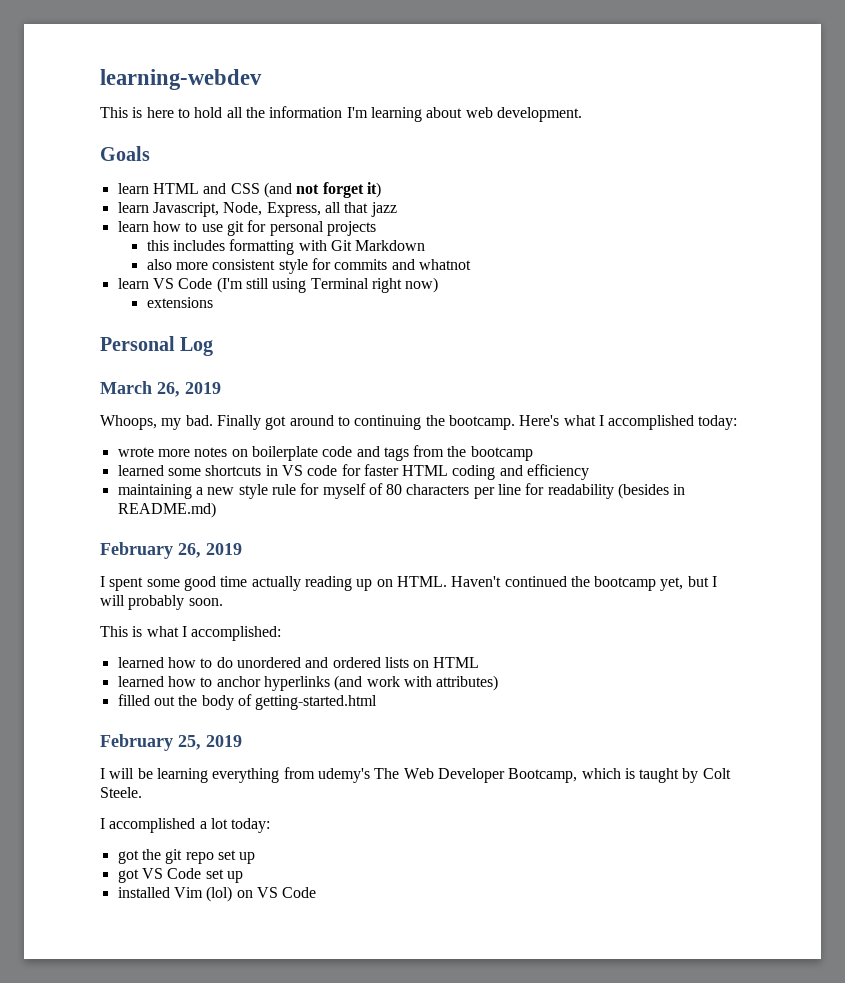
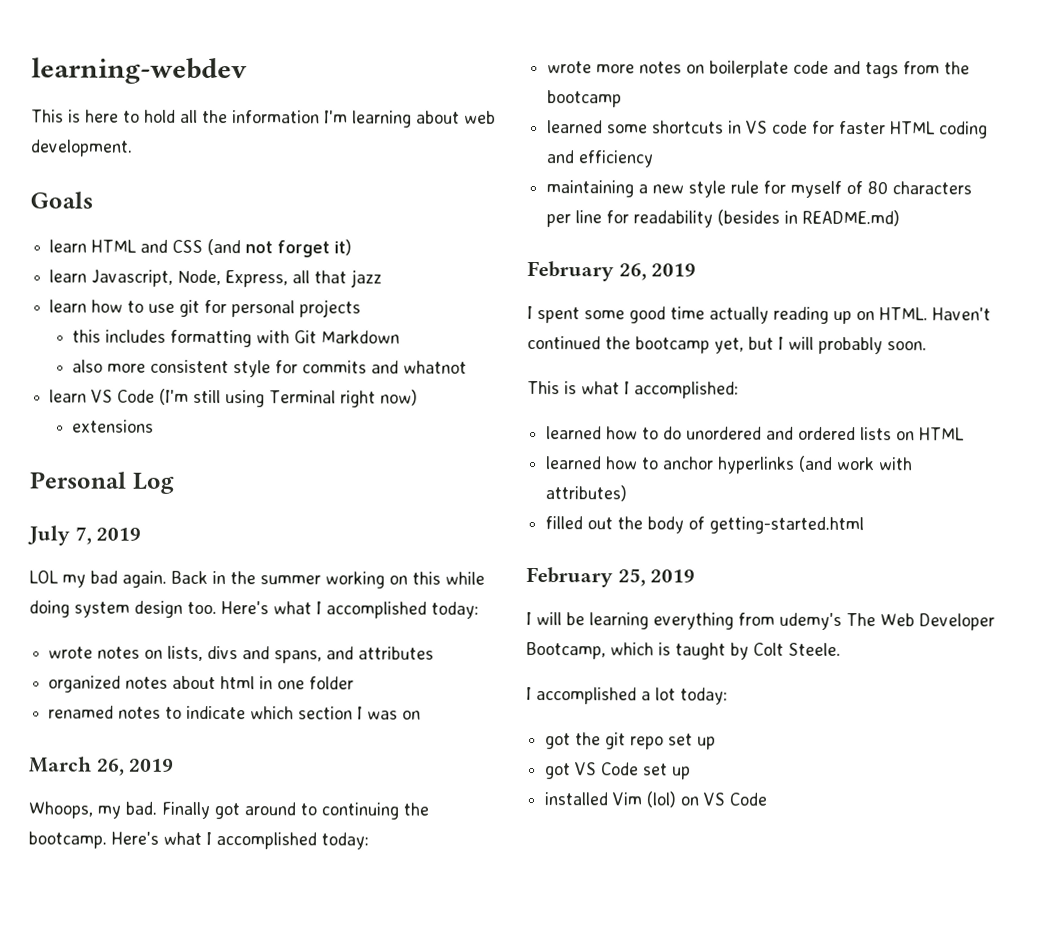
(214, 346) none -> [27,525,142,546] [29,570,485,589] [29,600,479,619] [48,645,435,664] [48,675,355,693] [48,705,422,720] // July 7, 2019 // LOL my bad again. Back in the summer working on this while doing system design too. Here's what I accomplished today: // wrote notes on lists, divs and spans, and attributes // organized notes about html in one folder // renamed notes to indicate which section I was on

